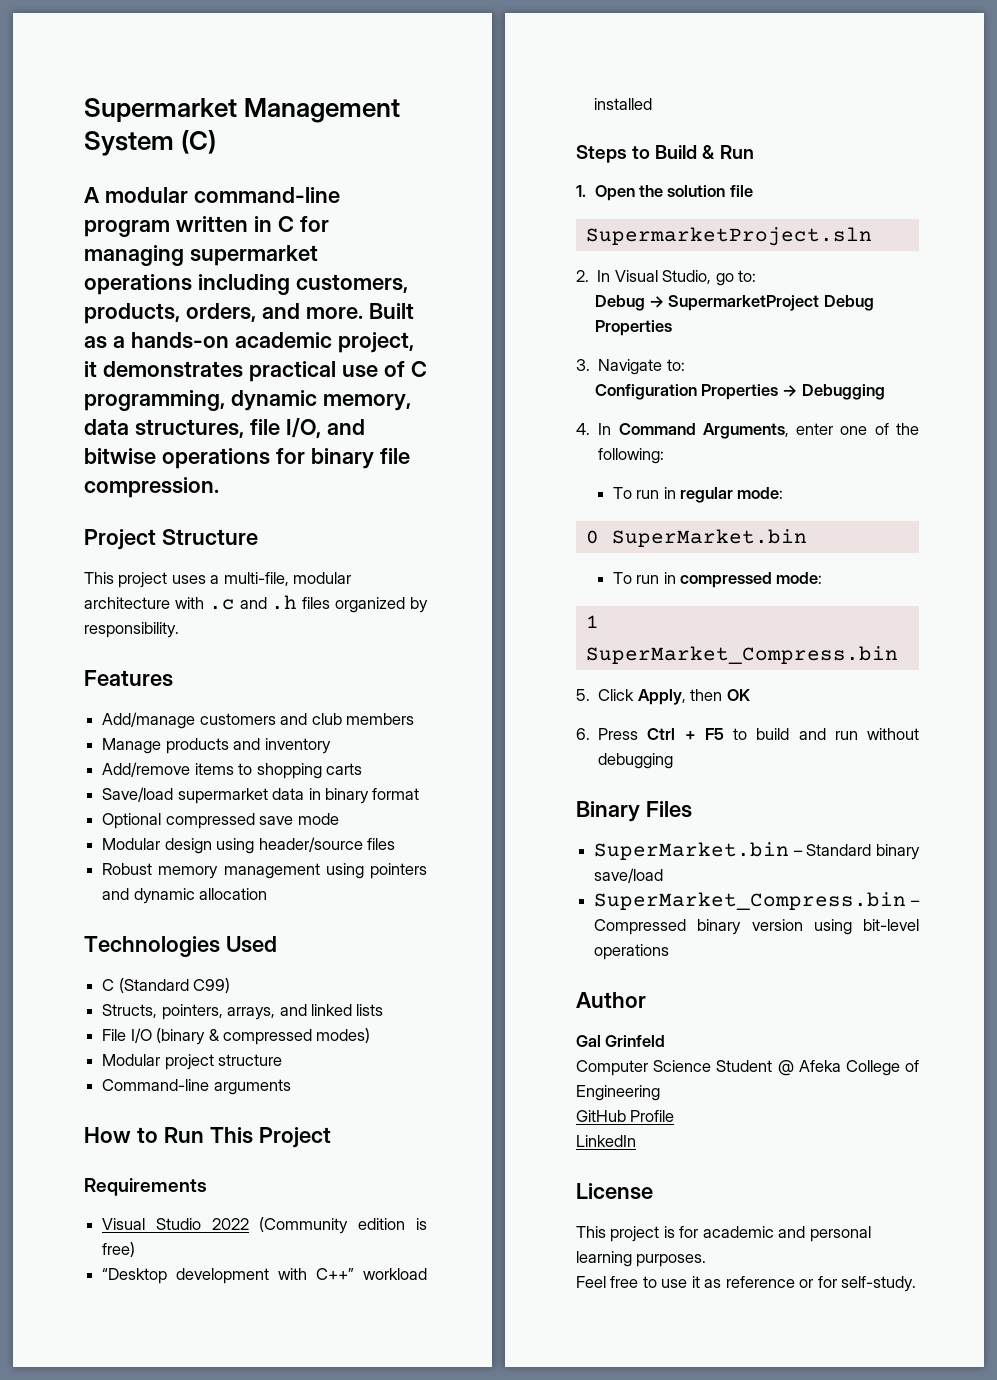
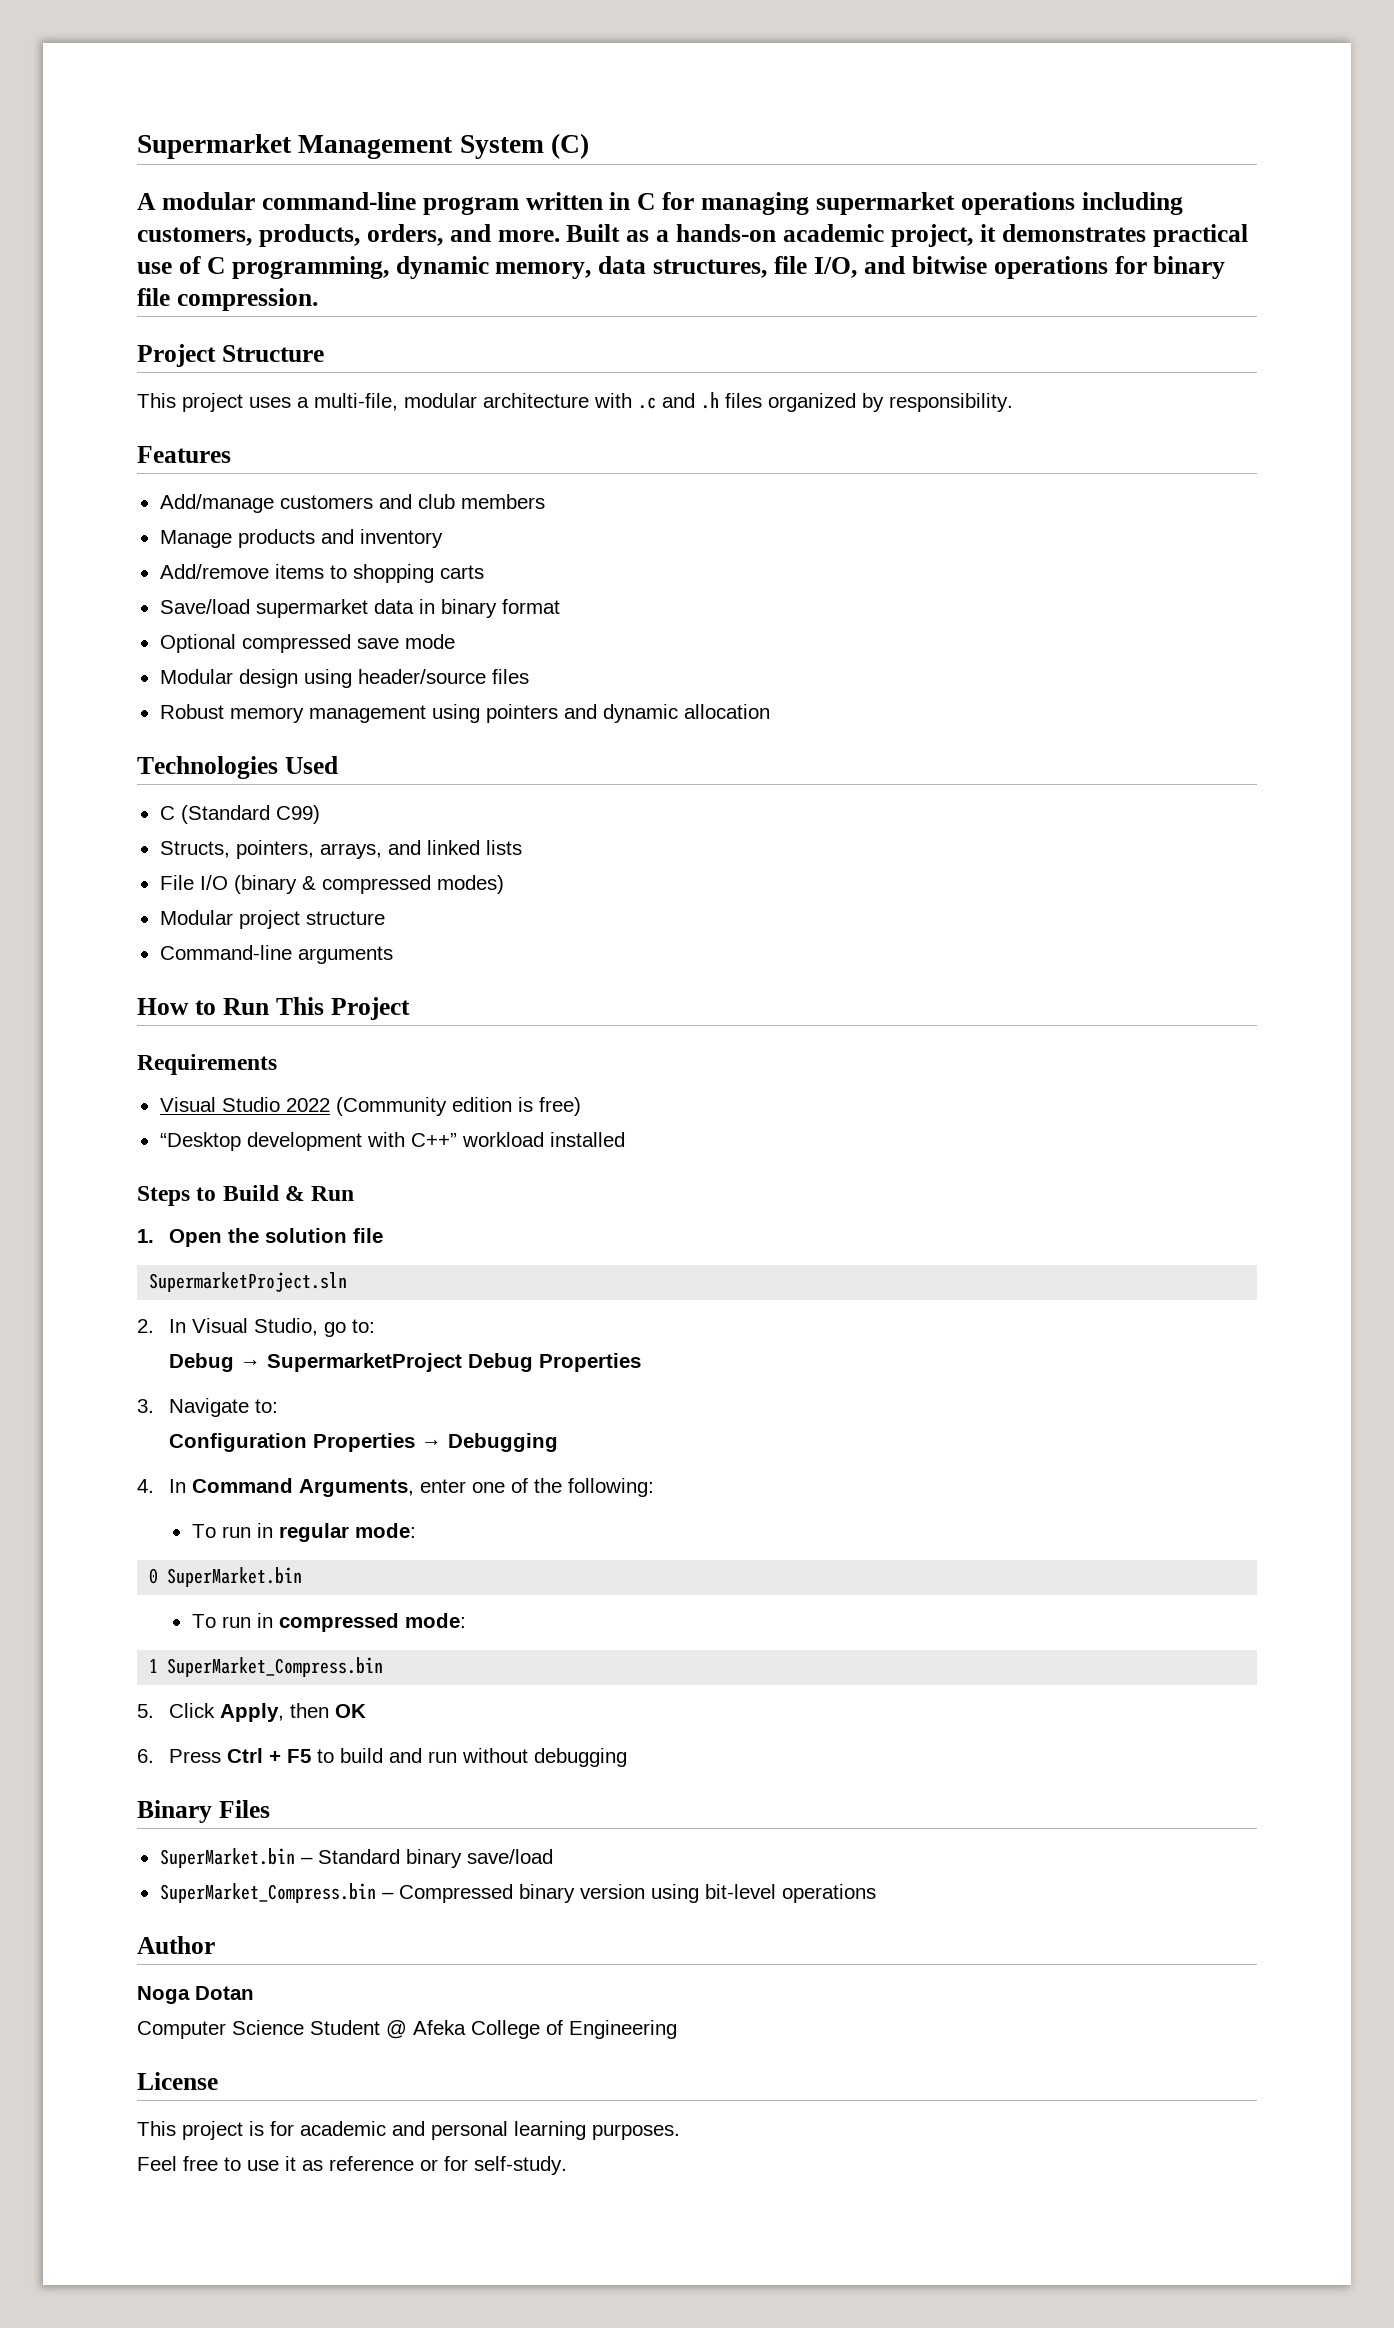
[576,1035,666,1047] Gal Grinfeld -> [137,1986,254,2004] Noga Dotan
[576,1110,675,1122] [576,1135,636,1147] // GitHub Profile // LinkedIn -> (677, 2029) none

